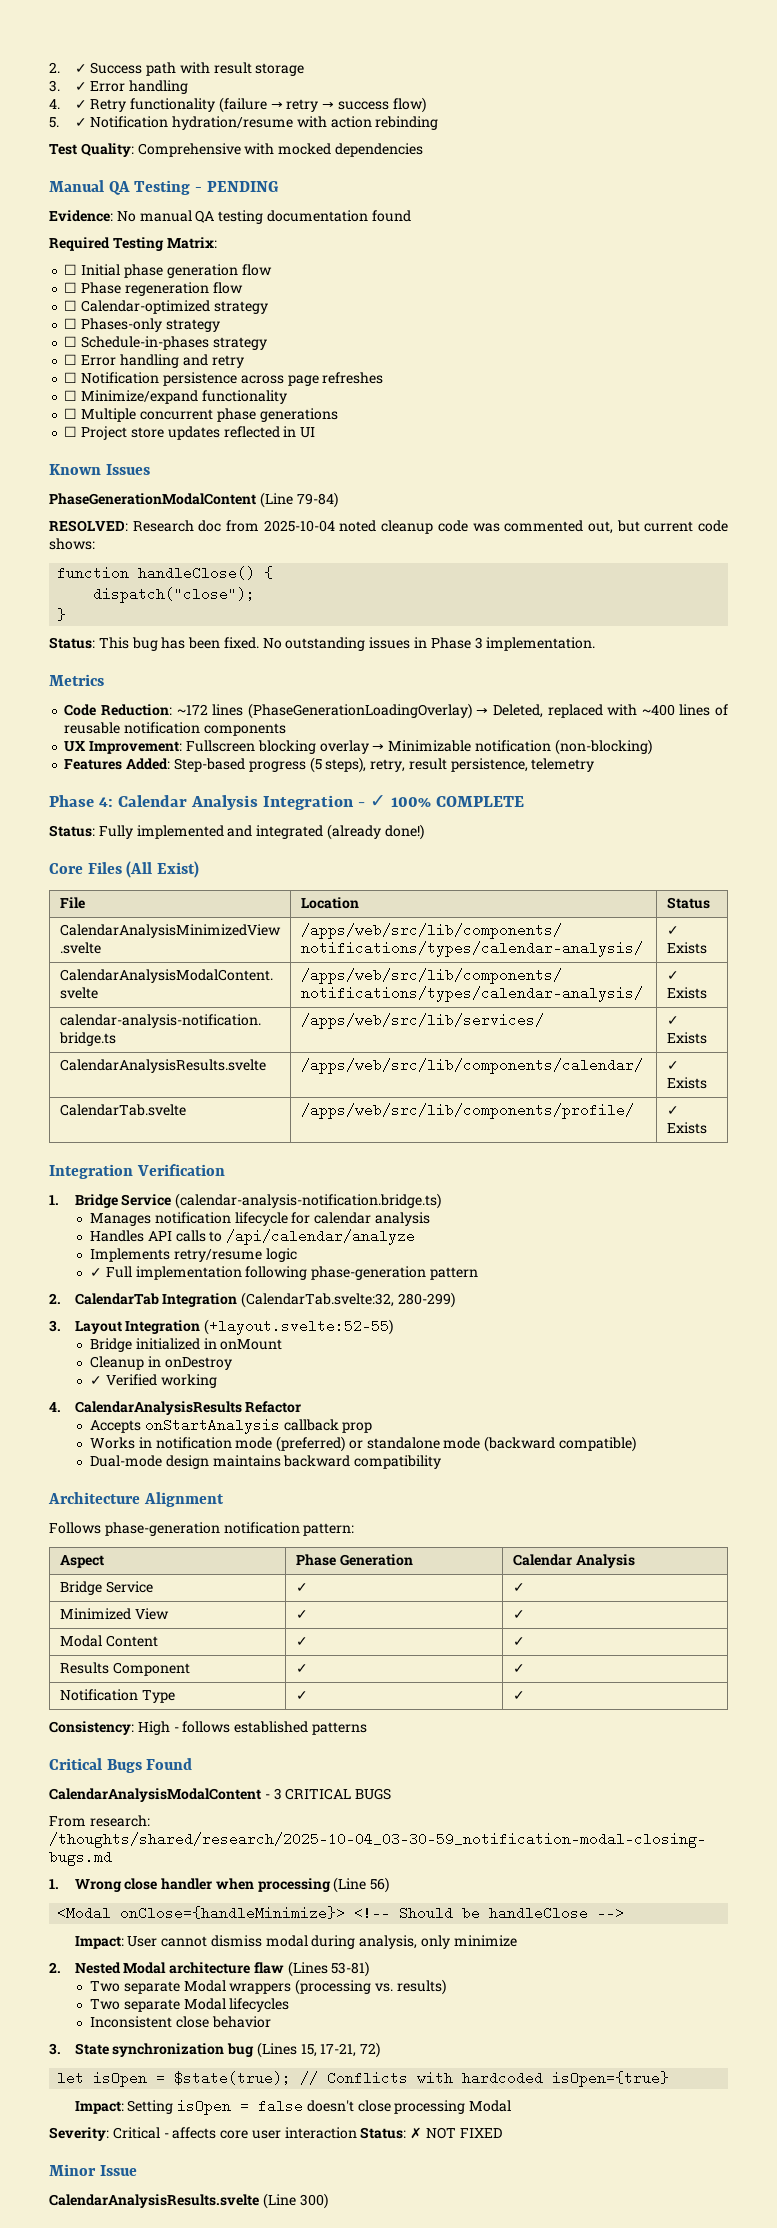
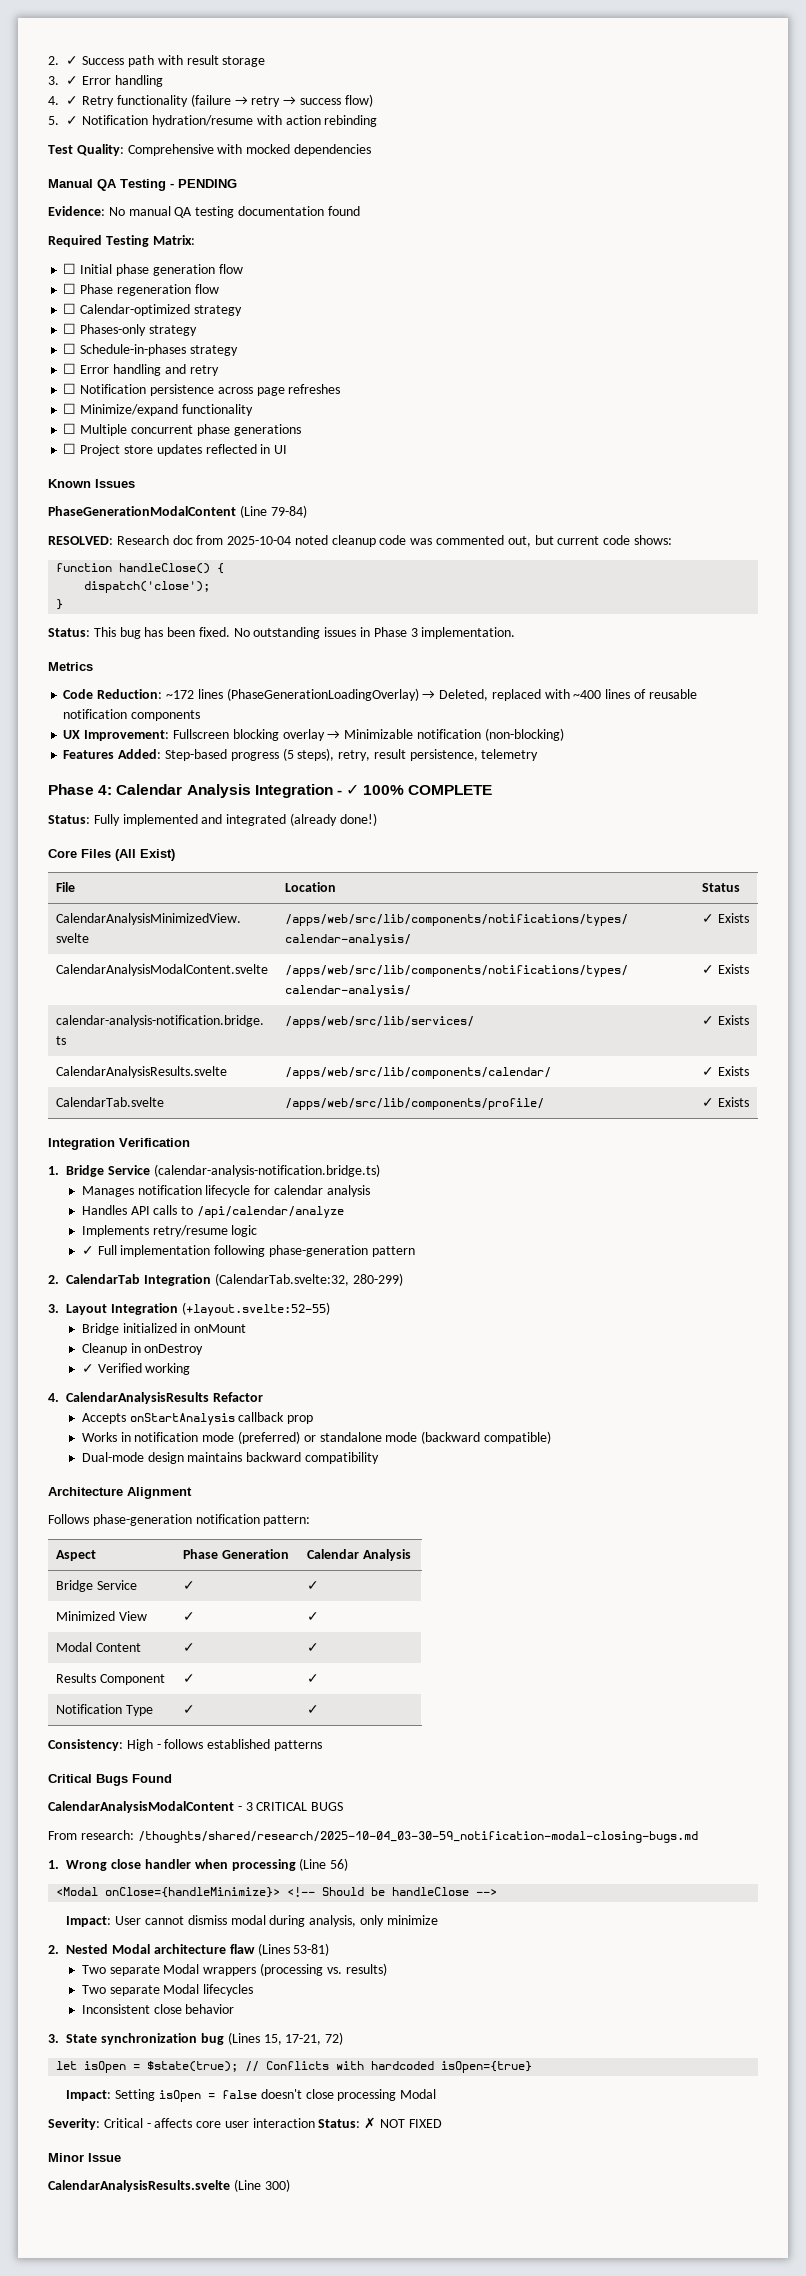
[93,587,256,603] dispatch("close"); -> [84,581,211,593] dispatch('close');

